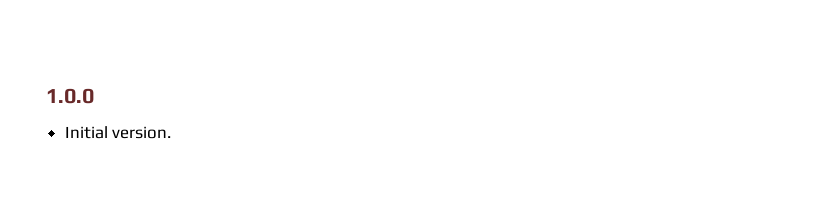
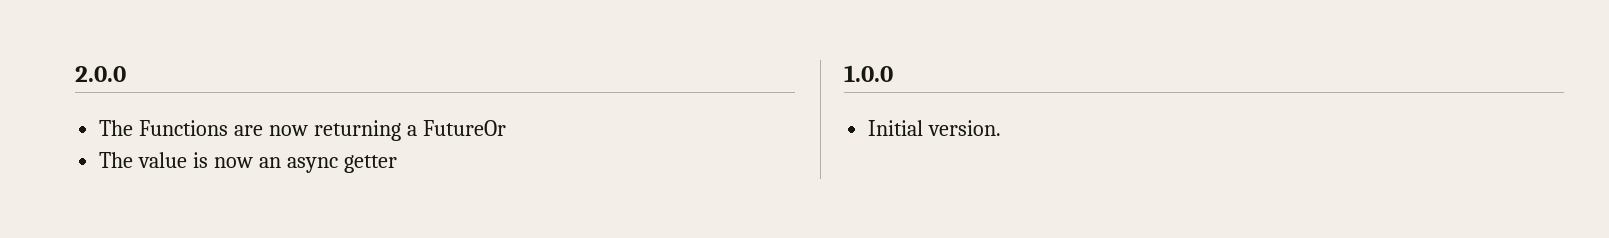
(46, 96) none -> [75,66,126,82] [99,120,506,141] [99,152,397,173] 2.0.0 // The Functions are now returning a FutureOr // The value is now an async getter //

